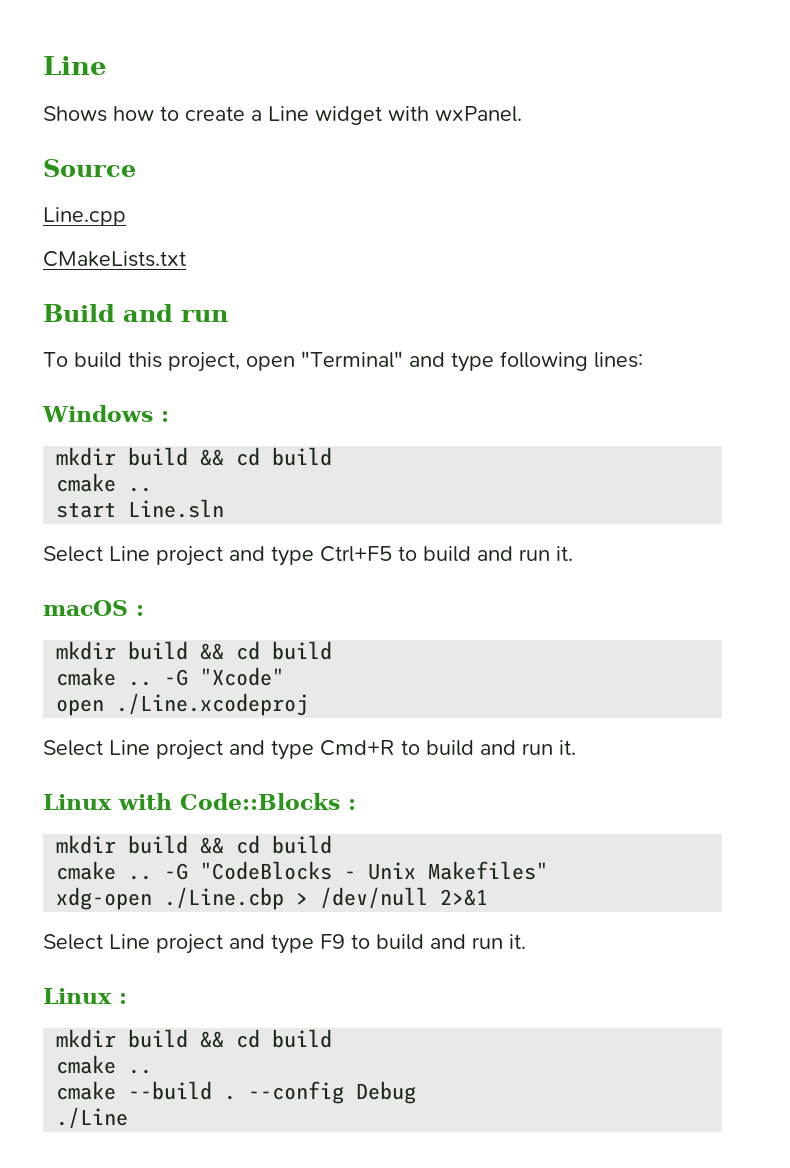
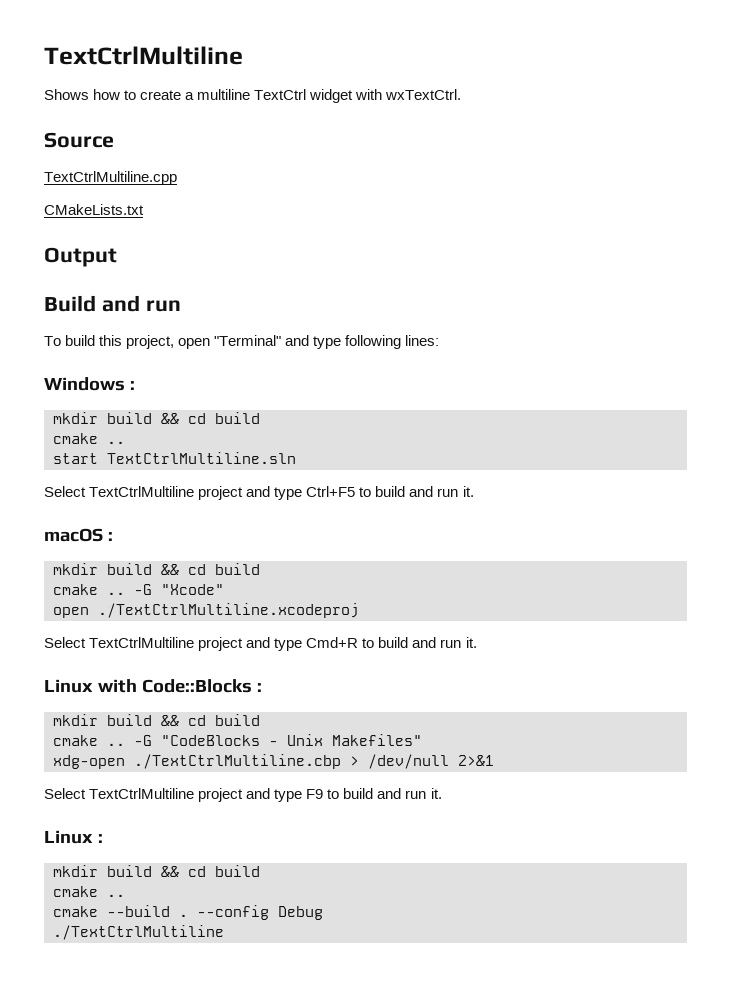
[43,56,107,75] Line -> [44,46,243,65] TextCtrlMultiline
[268,106,309,121] Line -> [197,89,307,100] multiline TextCtrl
[435,106,522,122] wxPanel. -> [385,89,462,100] wxTextCtrl.
[43,207,126,226] Line.cpp -> [44,171,177,185] TextCtrlMultiline.cpp
(186, 259) none -> [44,247,117,267] // Output
[128,499,225,518] [43,546,150,562] Line.sln // Select Line -> [107,452,296,464] [44,486,195,497] TextCtrlMultiline.sln // Select TextCtrlMultiline
[116,693,309,716] [43,740,150,756] ./Line.xcodeproj // Select Line -> [98,603,359,618] [44,637,195,648] ./TextCtrlMultiline.xcodeproj // Select TextCtrlMultiline
[164,887,285,910] ./Line.cbp -> [134,754,341,769] ./TextCtrlMultiline.cbp
[109,934,150,949] Line -> [89,788,195,799] TextCtrlMultiline
[56,1107,129,1129] ./Line -> [53,925,224,940] ./TextCtrlMultiline

